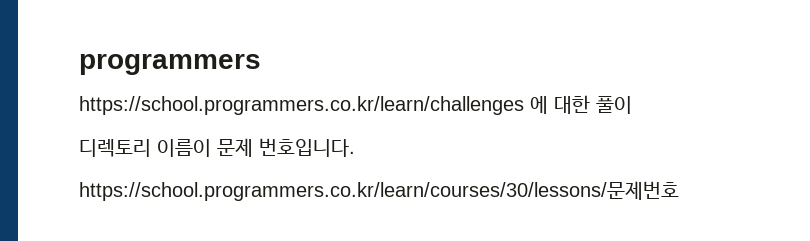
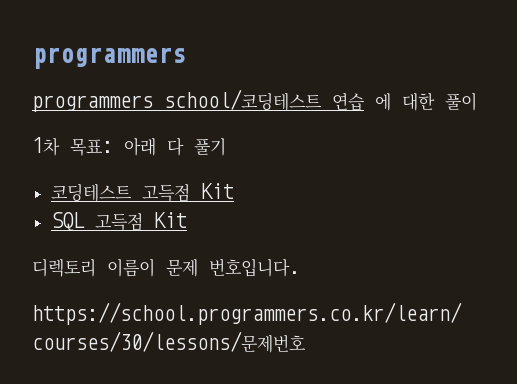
[79,96,524,115] https://school.programmers.co.kr/learn/challenges -> [32,89,365,112] programmers school/코딩테스트 연습
(632, 105) none -> [32,137,226,156] [50,183,234,202] [50,212,187,231] // 1차 목표: 아래 다 풀기 // 코딩테스트 고득점 Kit // SQL 고득점 Kit

